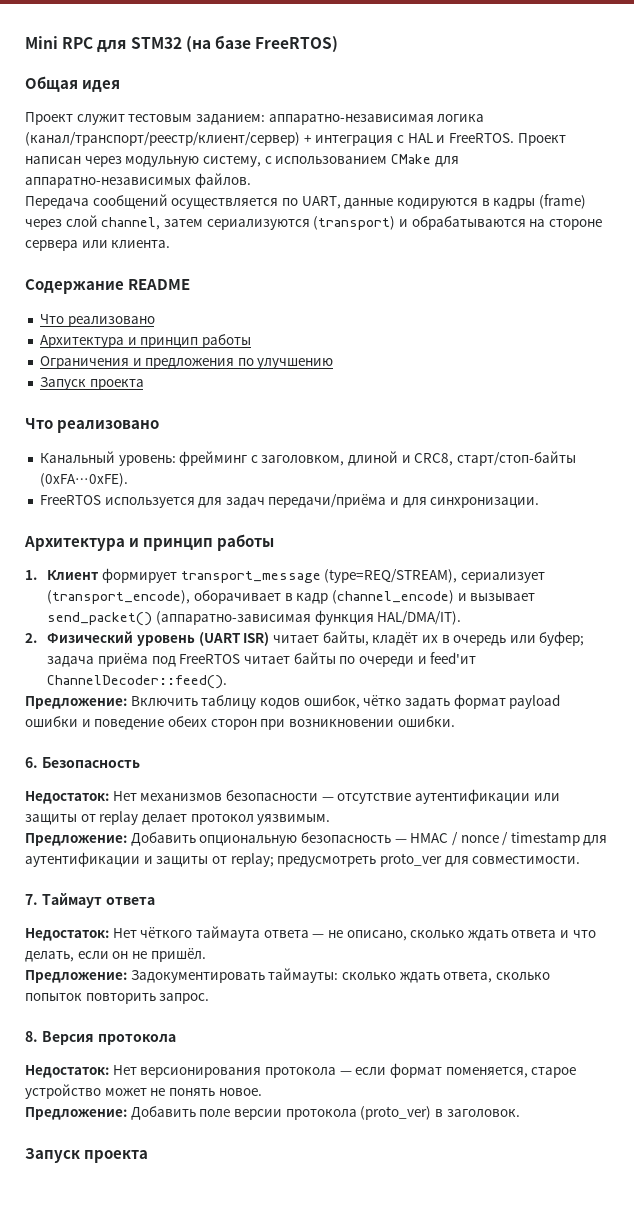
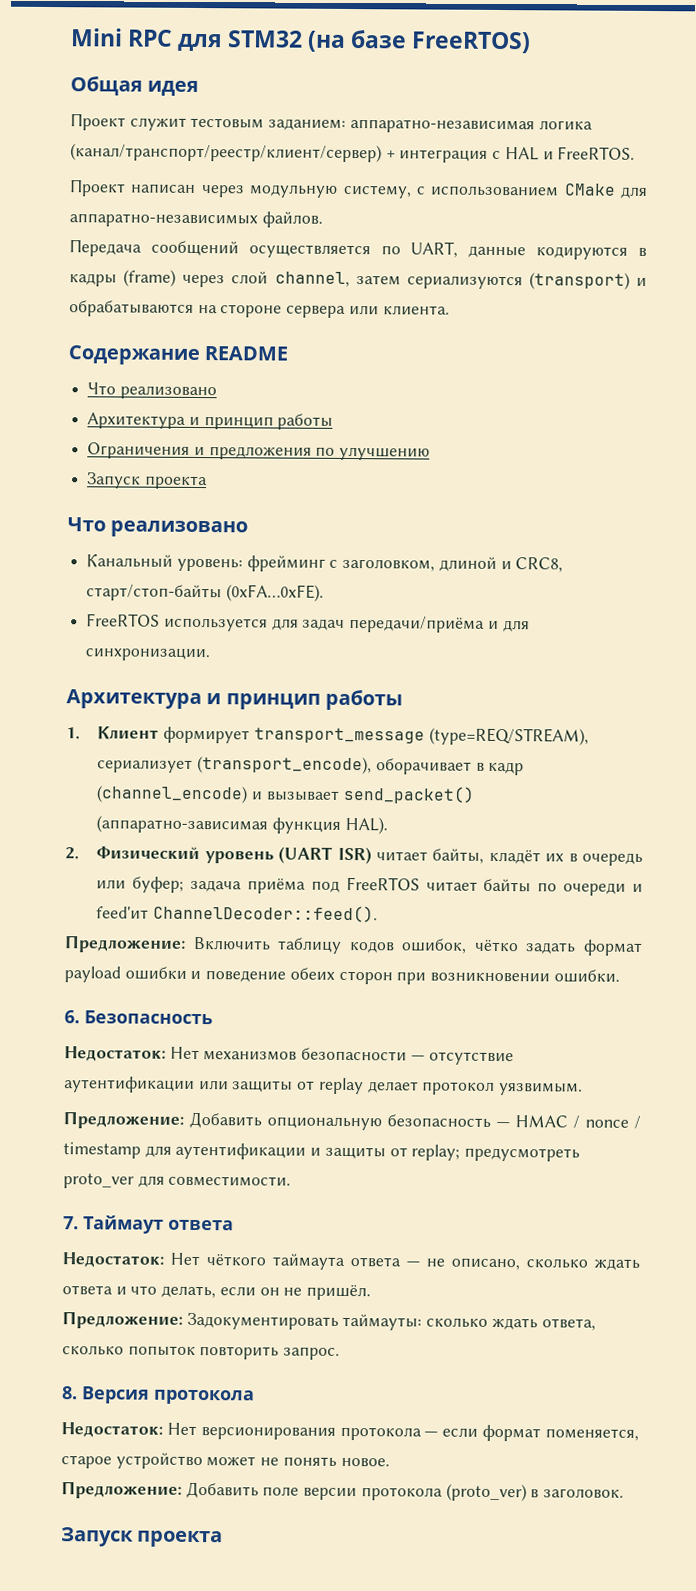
(514, 138) none -> (636, 153) //
[377,611,462,625] HAL/DMA/IT). -> [344,816,388,835] HAL).

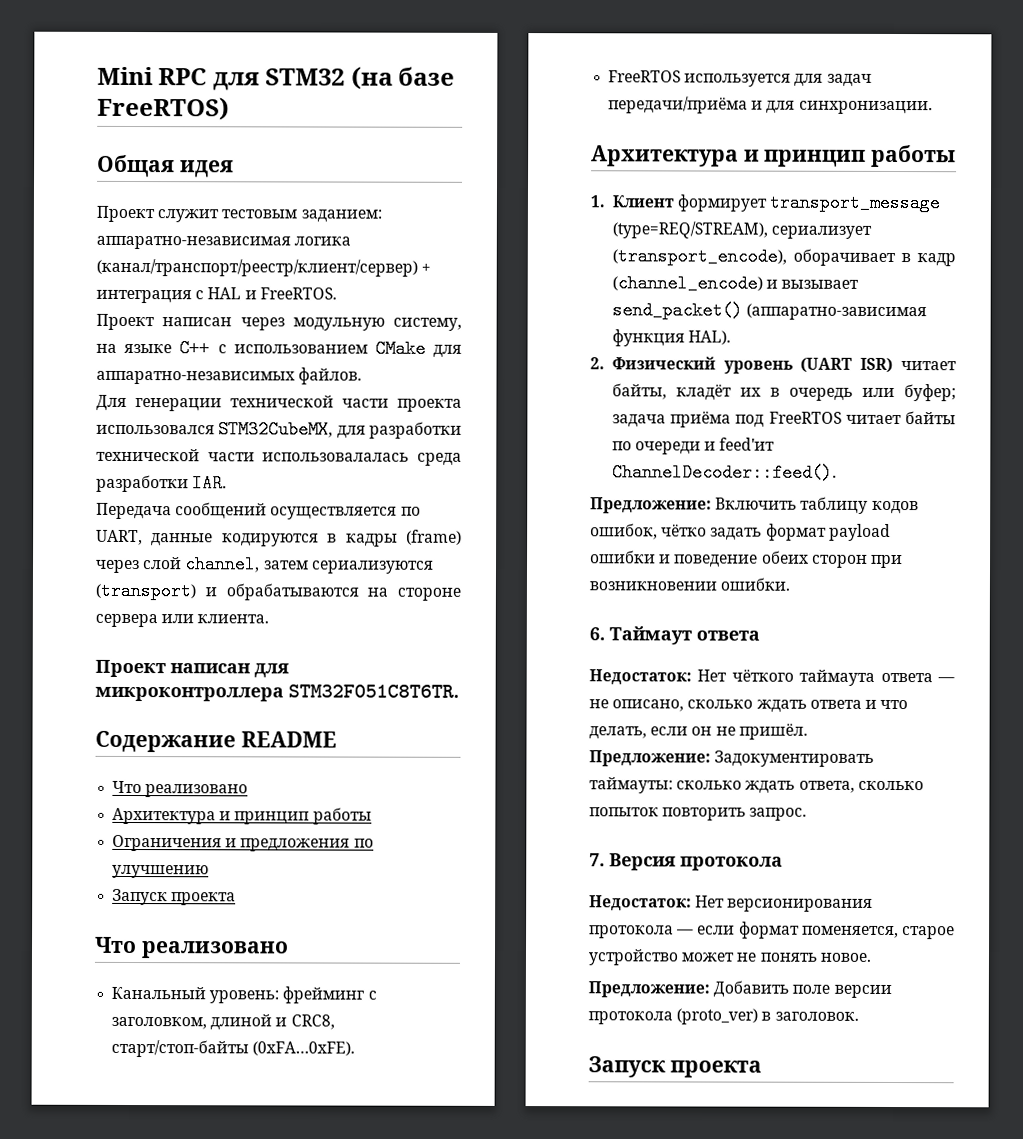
(412, 191) none -> [96,339,211,358] на языке C++
(323, 219) none -> [96,394,462,412] [96,420,462,439] [96,448,462,466] [96,474,228,493] // Для генерации технической части проекта использовался STM32CubeMX, для разработки технической части использовалалась среда разработки IAR.
(450, 310) none -> [95,659,289,678] [95,684,459,702] // Проект написан для микроконтроллера STM32F051C8T6TR.
[84,1010,213,1025] [64,1046,514,1066] [64,1076,584,1096] [63,1111,641,1131] [63,1142,581,1162] [63,1173,292,1189] [63,1216,79,1230] Безопасность // Недостаток: Нет механизмов безопасности — отсутствие аутентификации или защиты от replay делает протокол уязвимым. // Предложение: Добавить опциональную безопасность — HMAC / nonce / timestamp для аутентификации и защиты от replay; предусмотреть proto_ver для совместимости. // 7. -> (605, 634) none
[61,1386,78,1400] 8. -> [589,853,605,867] 7.

